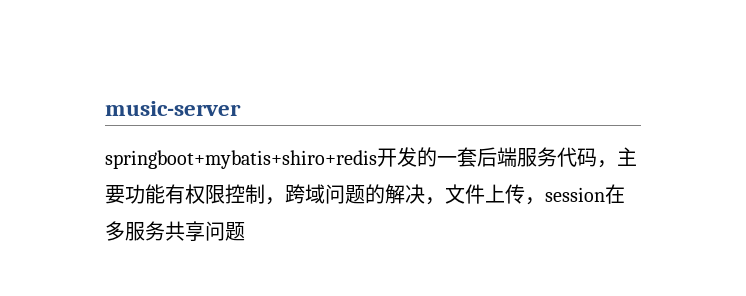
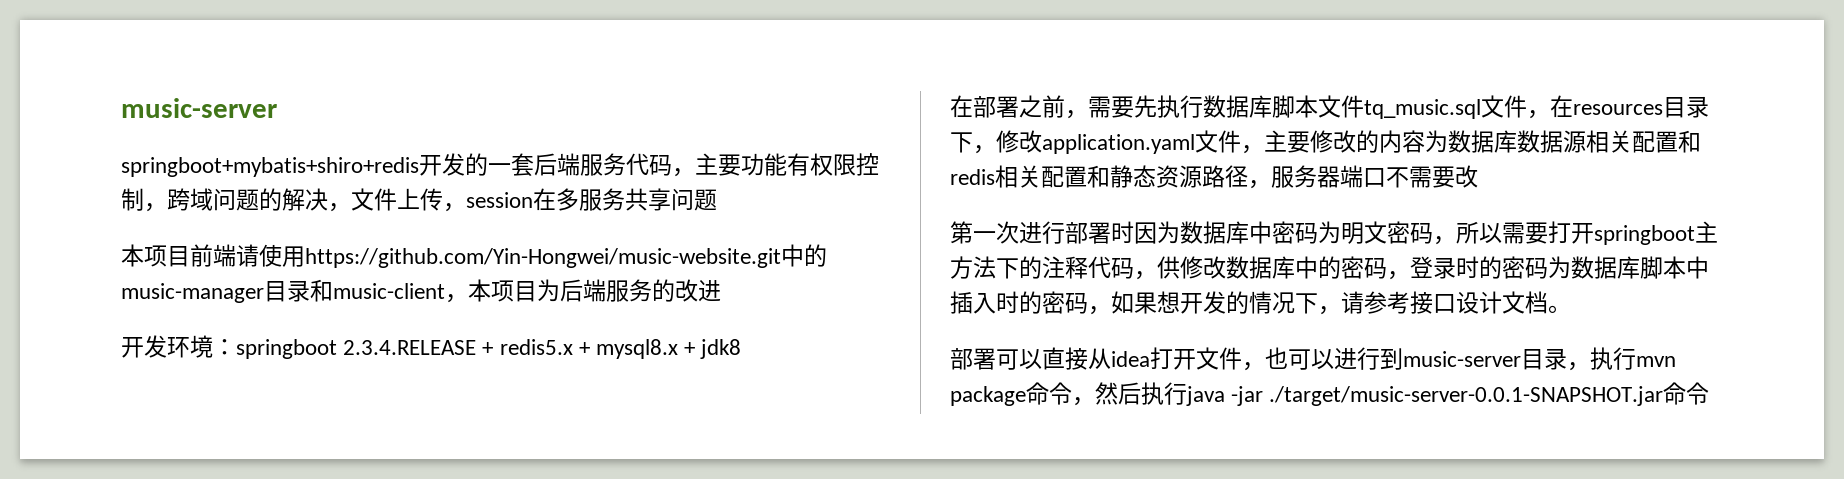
(245, 231) none -> [121,244,827,268] [121,279,721,303] [121,335,742,359] [950,95,1709,119] [950,130,1701,154] [950,165,1478,189] [950,221,1718,245] [950,256,1709,280] [950,291,1571,315] [950,347,1676,371] [950,382,1710,406] // 本项目前端请使用https://github.com/Yin-Hongwei/music-website.git中的music-manager目录和music-client，本项目为后端服务的改进 // 开发环境：springboot 2.3.4.RELEASE + redis5.x + mysql8.x + jdk8 // 在部署之前，需要先执行数据库脚本文件tq_music.sql文件，在resources目录下，修改application.yaml文件，主要修改的内容为数据库数据源相关配置和redis相关配置和静态资源路径，服务器端口不需要改 // 第一次进行部署时因为数据库中密码为明文密码，所以需要打开springboot主方法下的注释代码，供修改数据库中的密码，登录时的密码为数据库脚本中插入时的密码，如果想开发的情况下，请参考接口设计文档。 // 部署可以直接从idea打开文件，也可以进行到music-server目录，执行mvn package命令，然后执行java -jar ./target/music-server-0.0.1-SNAPSHOT.jar命令

